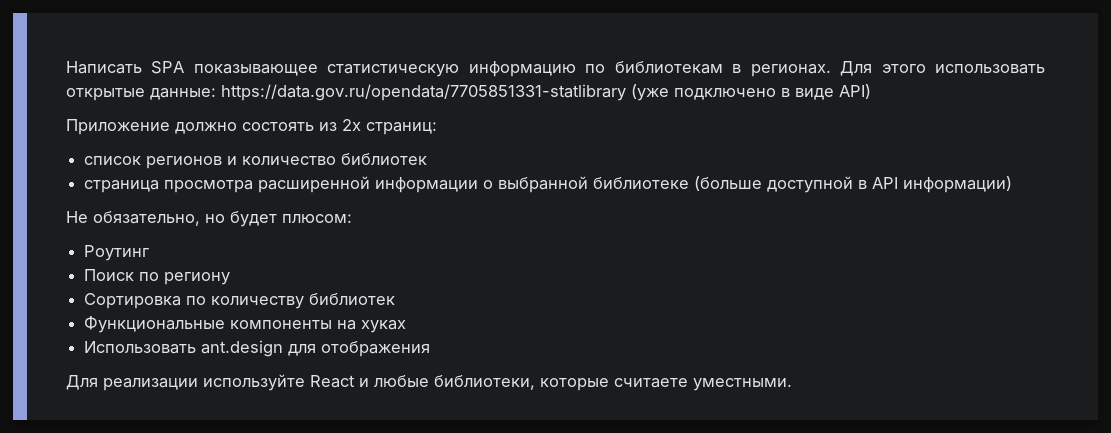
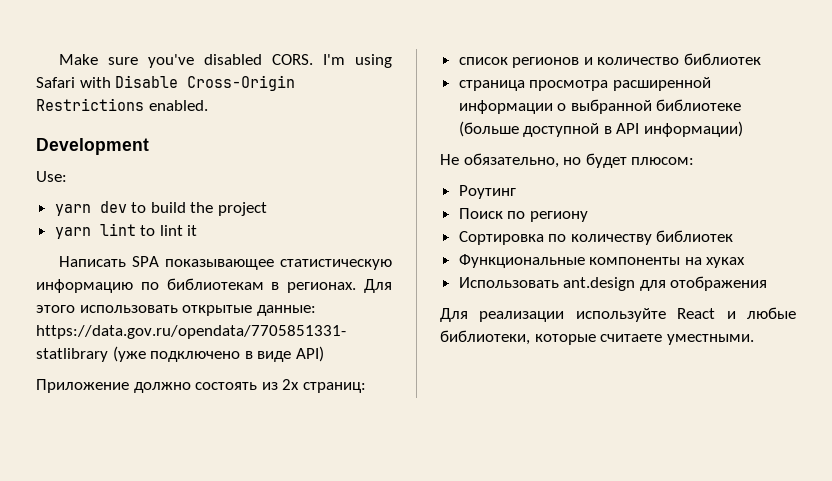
(66, 67) none -> [58,54,392,68] [36,75,296,91] [36,98,208,111] [36,138,149,155] [36,171,67,182] [54,201,268,216] [54,223,198,239] Make sure you've disabled CORS. I'm using Safari with Disable Cross-Origin Restrictions enabled. // Development // Use: // yarn dev to build the project // yarn lint to lint it //

